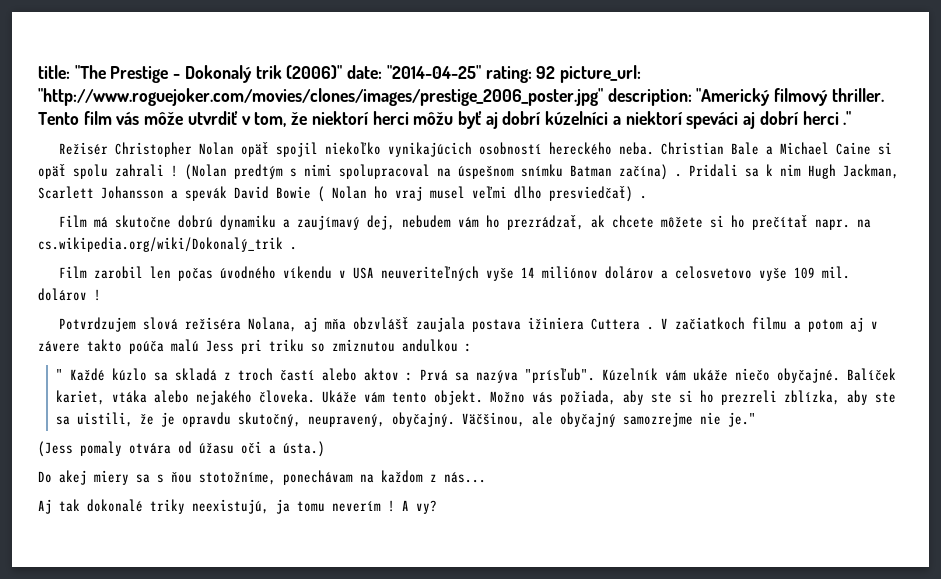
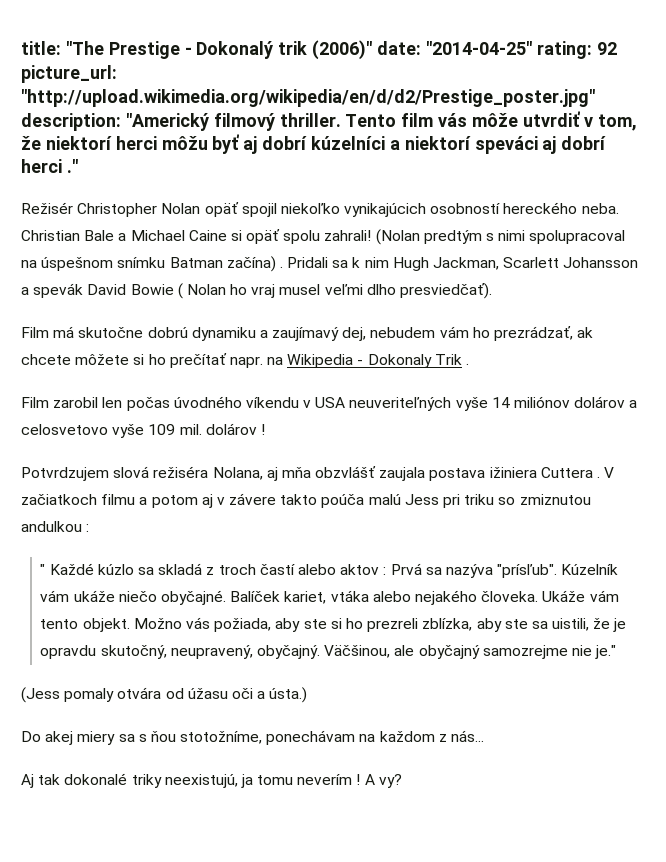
[38,88,603,106] "http://www.roguejoker.com/movies/clones/images/prestige_2006_poster.jpg" -> [21,89,595,107] "http://upload.wikimedia.org/wikipedia/en/d/d2/Prestige_poster.jpg"
[115,164,178,177] zahrali ! -> [324,230,372,241] zahrali!
[549,186,647,202] presviedčať) . -> [400,283,493,299] presviedčať).
[38,237,283,252] cs.wikipedia.org/wiki/Dokonalý_trik -> [287,354,462,368] Wikipedia - Dokonaly Trik

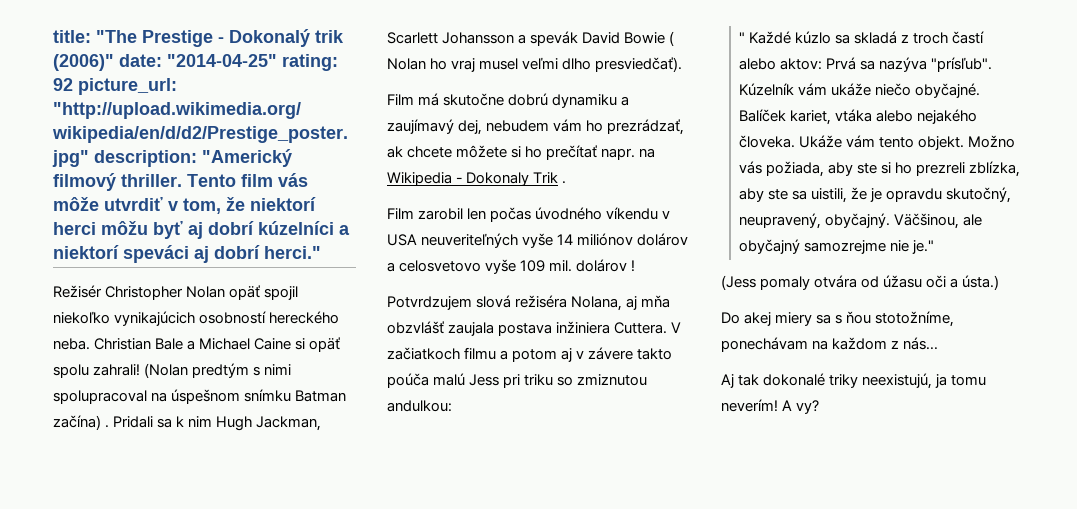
[21,159,78,173] herci ." -> [264,246,321,259] herci."
[489,467,601,478] ižiniera Cuttera . -> [556,321,668,334] inžiniera Cuttera.
[21,521,90,532] andulkou : -> [387,400,452,412] andulkou:
[340,564,387,575] aktov : -> [780,58,823,70] aktov:
[297,774,361,785] neverím ! -> [721,399,778,412] neverím!

